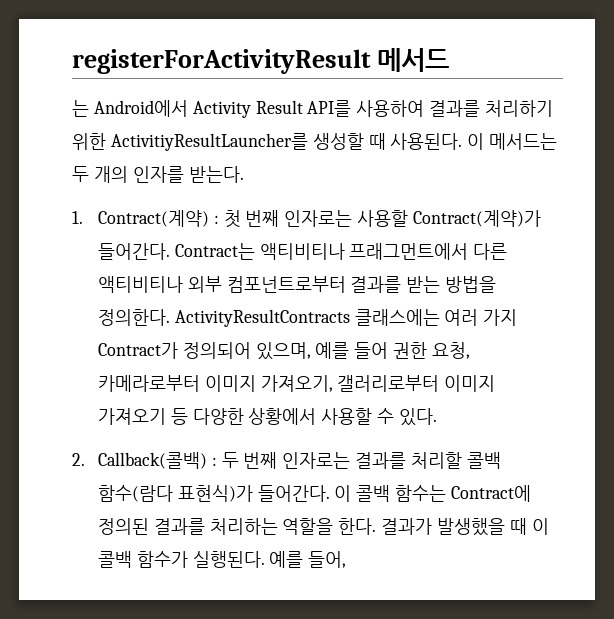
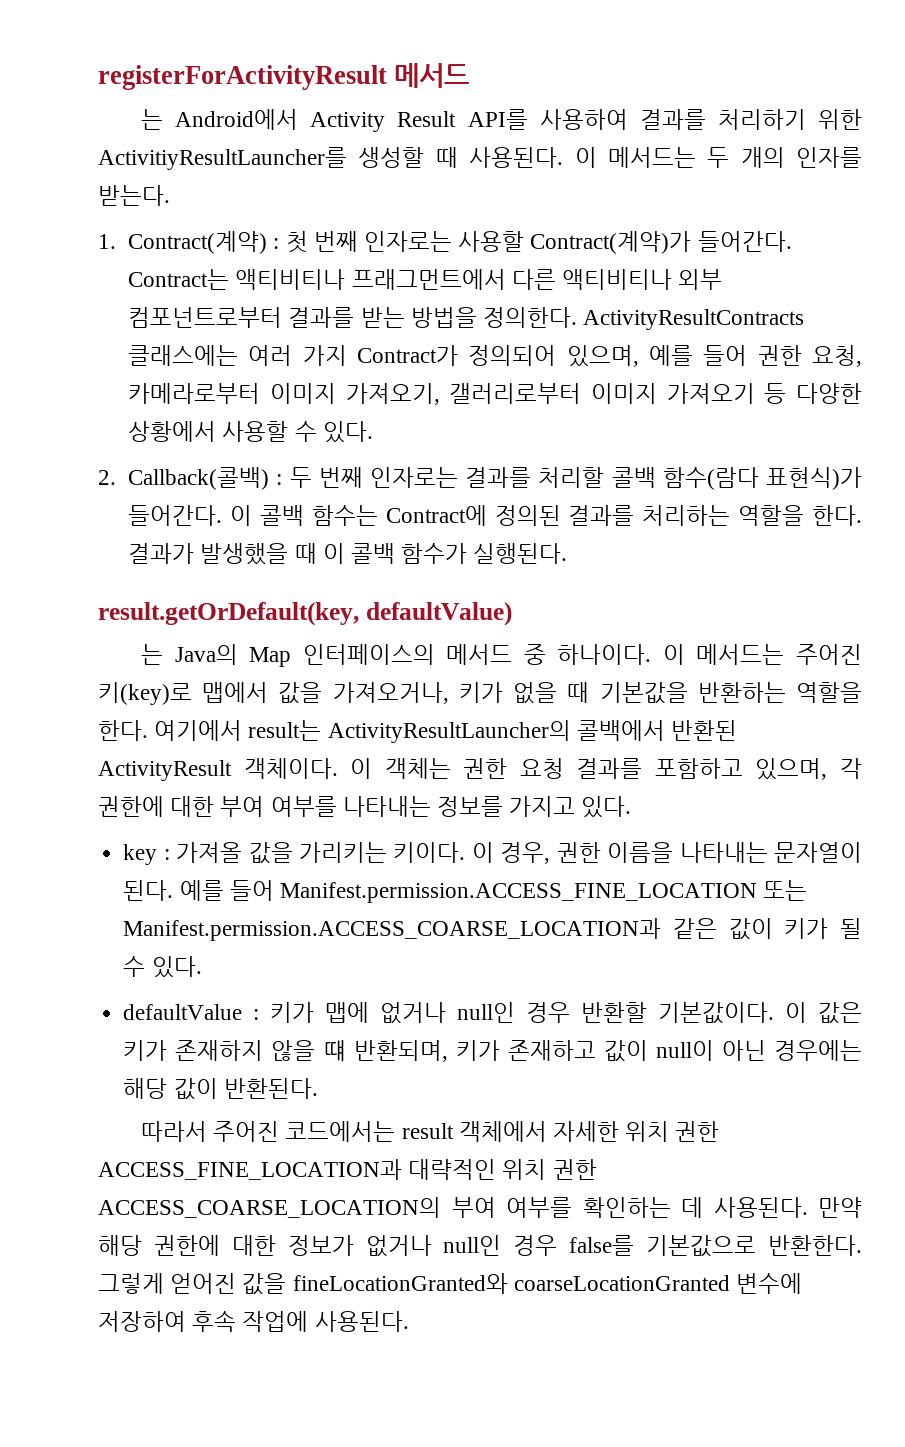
[269,551,347,568] 예를 들어, -> [98,602,512,626] [140,644,862,667] [98,682,862,705] [98,720,738,743] [98,758,862,781] [98,796,632,818] [123,842,862,865] [123,880,808,903] [123,918,862,941] [123,956,202,978] [123,1002,863,1024] [123,1040,863,1062] [123,1078,318,1100] [140,1121,720,1142] [98,1159,597,1180] [98,1197,862,1218] [98,1235,862,1257] [98,1273,803,1295] [98,1310,409,1332] // result.getOrDefault(key, defaultValue) // 는 Java의 Map 인터페이스의 메서드 중 하나이다. 이 메서드는 주어진 키(key)로 맵에서 값을 가져오거나, 키가 없을 때 기본값을 반환하는 역할을 한다. 여기에서 result는 ActivityResultLauncher의 콜백에서 반환된 ActivityResult 객체이다. 이 객체는 권한 요청 결과를 포함하고 있으며, 각 권한에 대한 부여 여부를 나타내는 정보를 가지고 있다. // key : 가져올 값을 가리키는 키이다. 이 경우, 권한 이름을 나타내는 문자열이 된다. 예를 들어 Manifest.permission.ACCESS_FINE_LOCATION 또는 Manifest.permission.ACCESS_COARSE_LOCATION과 같은 값이 키가 될 수 있다. // defaultValue : 키가 맵에 없거나 null인 경우 반환할 기본값이다. 이 값은 키가 존재하지 않을 떄 반환되며, 키가 존재하고 값이 null이 아닌 경우에는 해당 값이 반환된다. // 따라서 주어진 코드에서는 result 객체에서 자세한 위치 권한 ACCESS_FINE_LOCATION과 대략적인 위치 권한 ACCESS_COARSE_LOCATION의 부여 여부를 확인하는 데 사용된다. 만약 해당 권한에 대한 정보가 없거나 null인 경우 false를 기본값으로 반환한다. 그렇게 얻어진 값을 fineLocationGranted와 coarseLocationGranted 변수에 저장하여 후속 작업에 사용된다.

